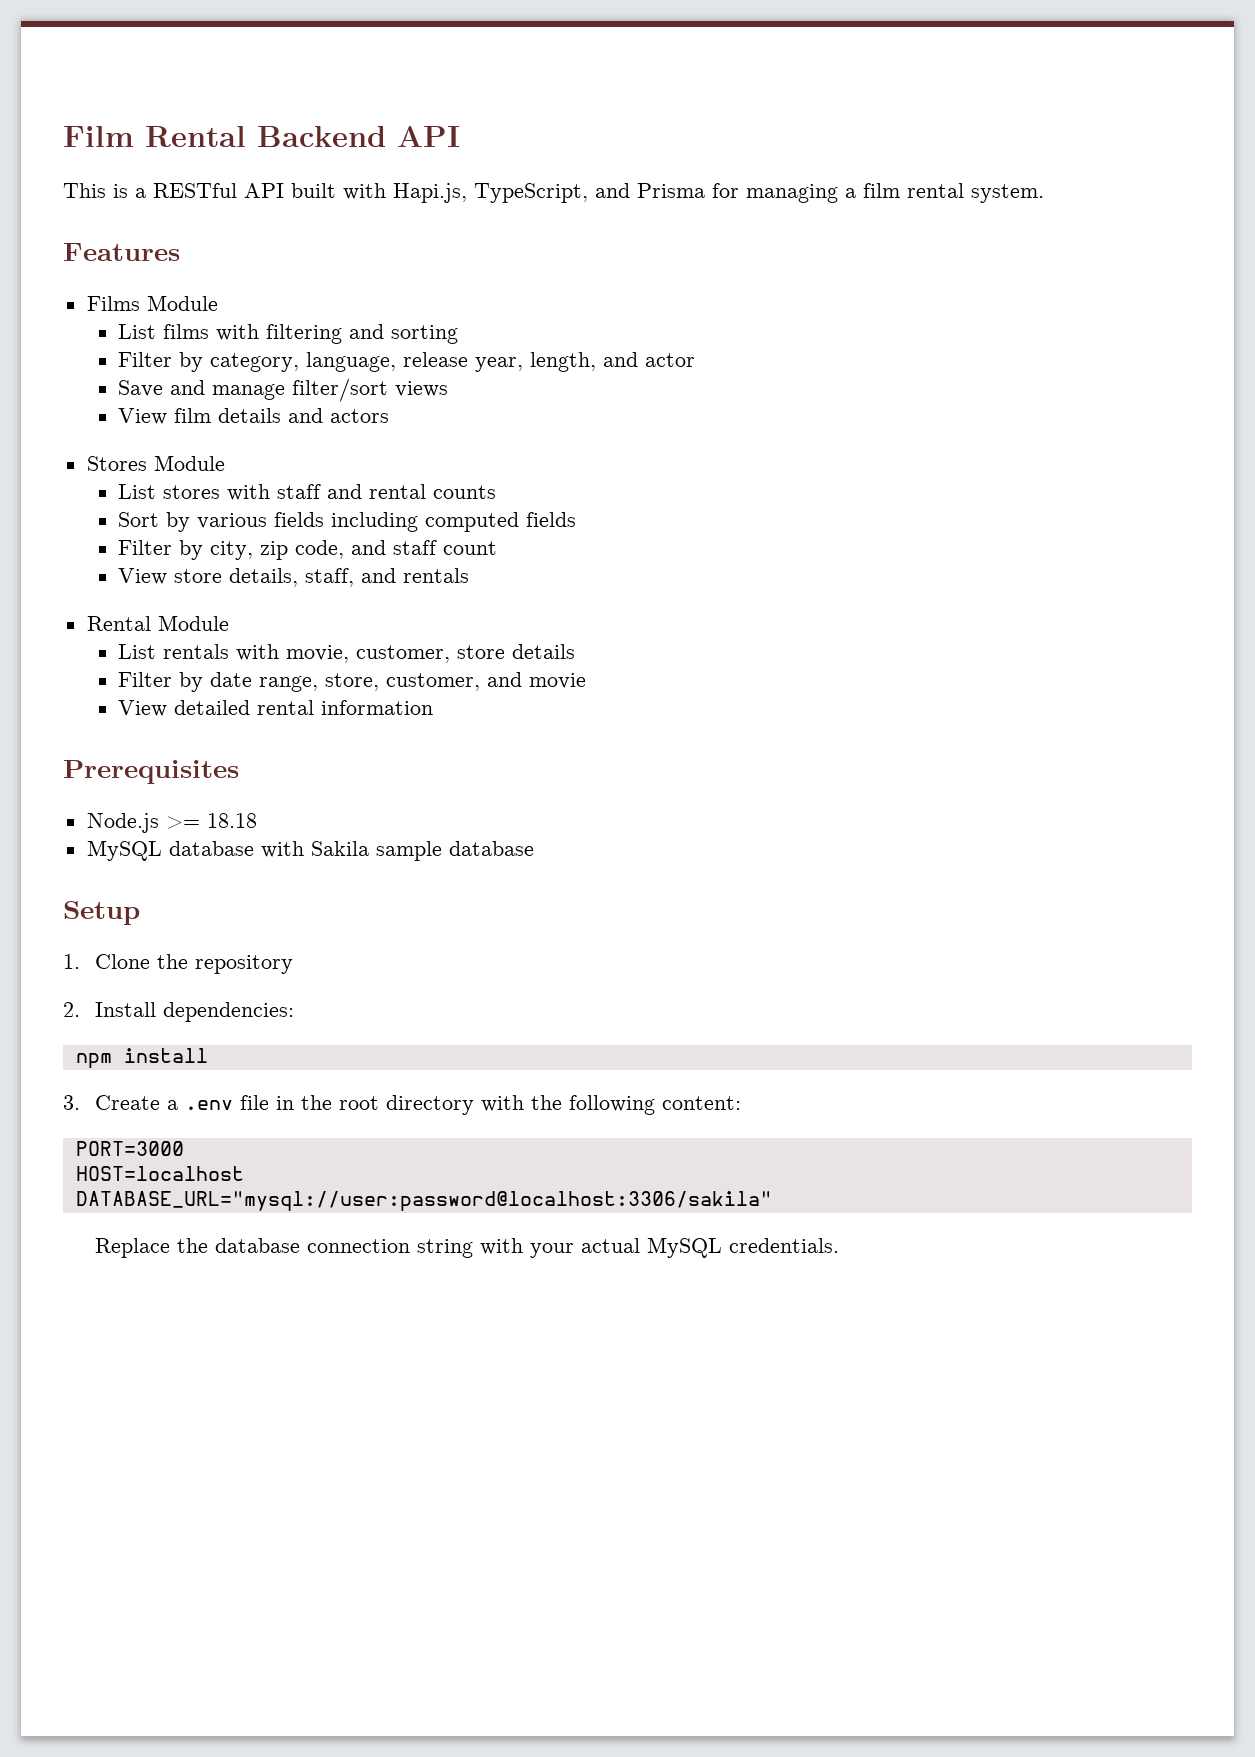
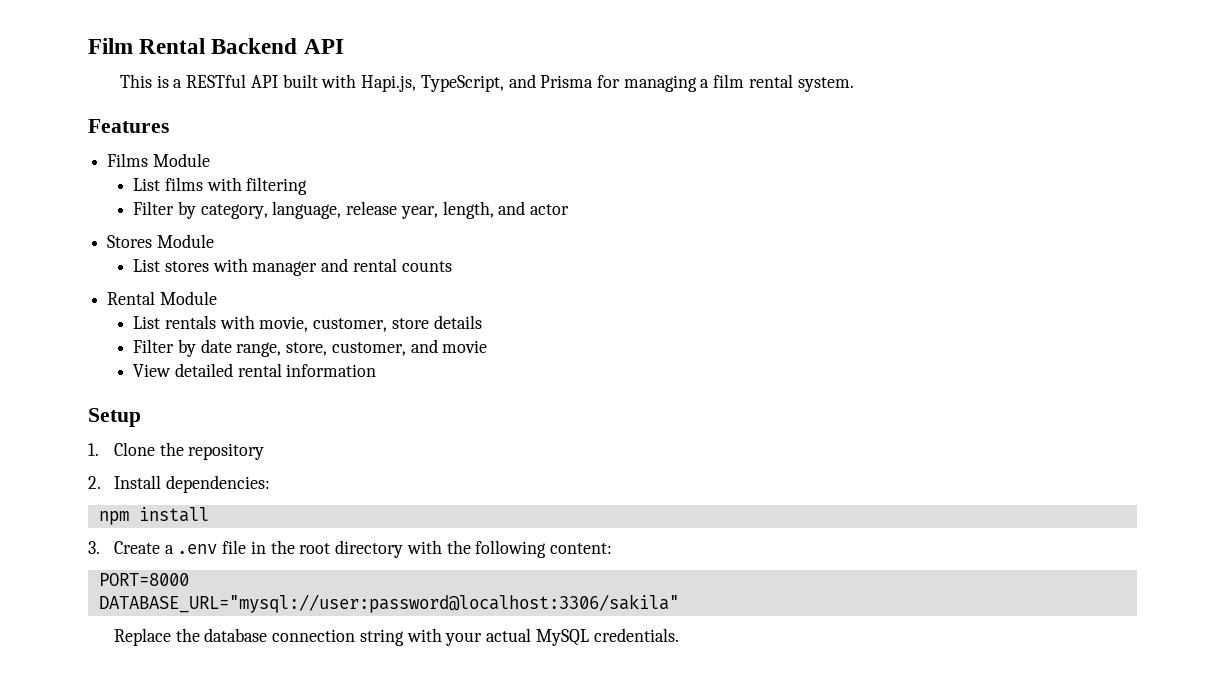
[349,324,459,344] and sorting -> (308, 186) none
[118,378,449,402] [118,408,390,425] // Save and manage filter/sort views // View film details and actors -> (570, 209) none
[277,484,322,499] staff -> [252,261,318,276] manager
[118,512,577,532] [118,540,498,560] [118,568,470,587] // Sort by various fields including computed fields // Filter by city, zip code, and staff count // View store details, staff, and rentals -> (452, 266) none
[63,760,239,784] [86,813,257,833] [86,840,534,861] // Prerequisites // Node.js >= 18.18 // MySQL database with Sakila sample database -> (377, 370) none
[75,1141,184,1156] [75,1166,244,1181] PORT=3000 // HOST=localhost -> [98,573,189,586] PORT=8000

